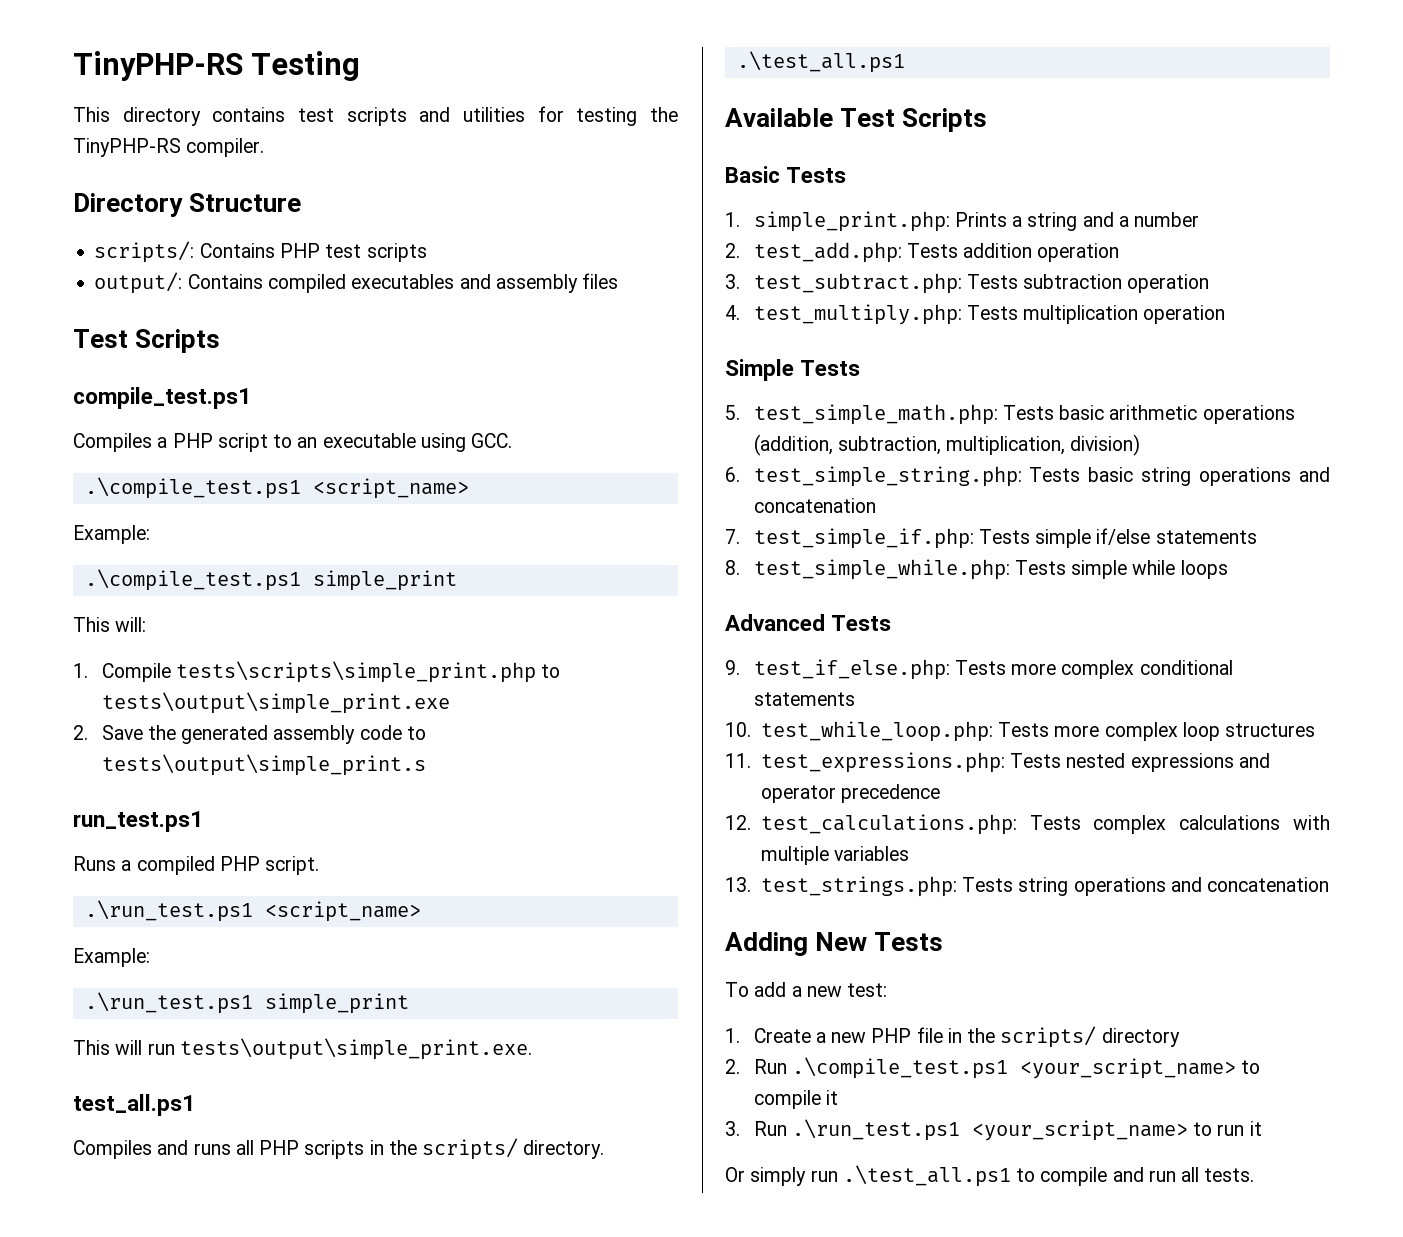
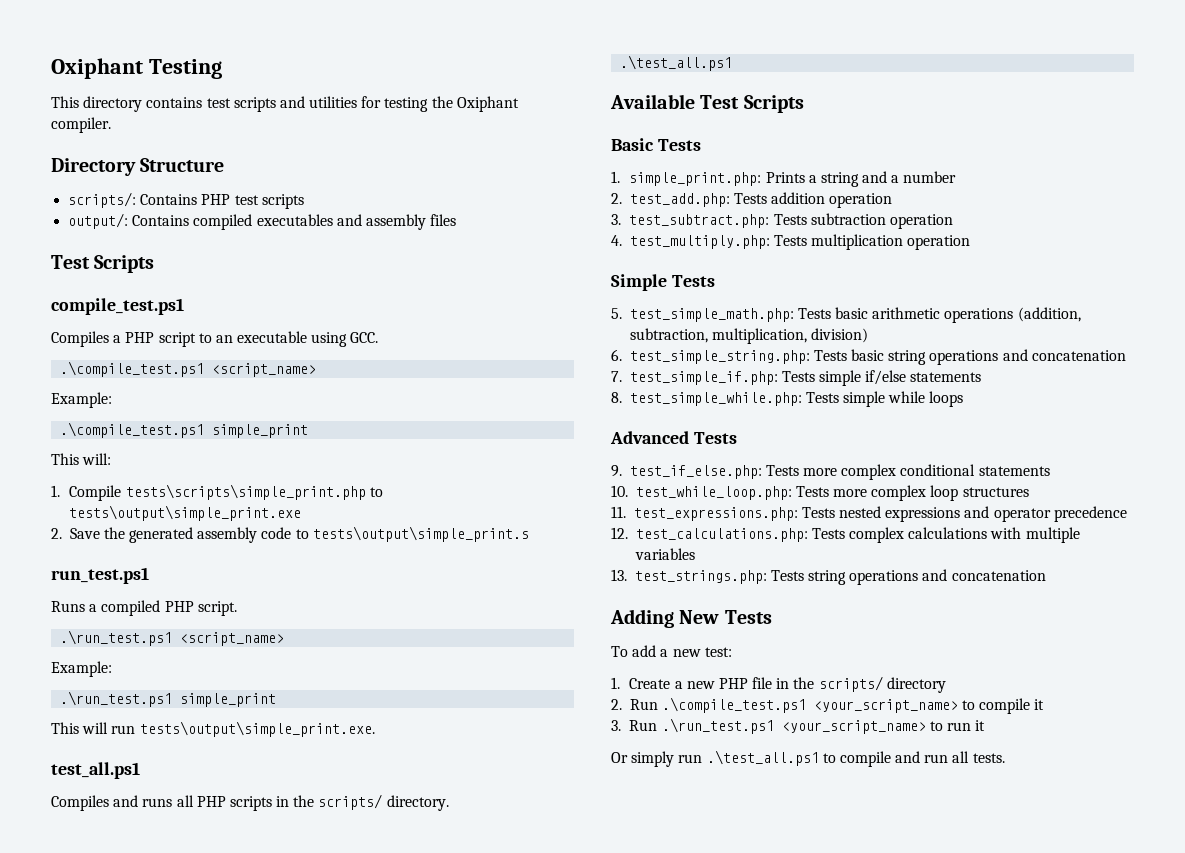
[73,51,243,81] TinyPHP-RS -> [51,58,143,79] Oxiphant
[73,138,181,157] TinyPHP-RS -> [456,96,519,112] Oxiphant

